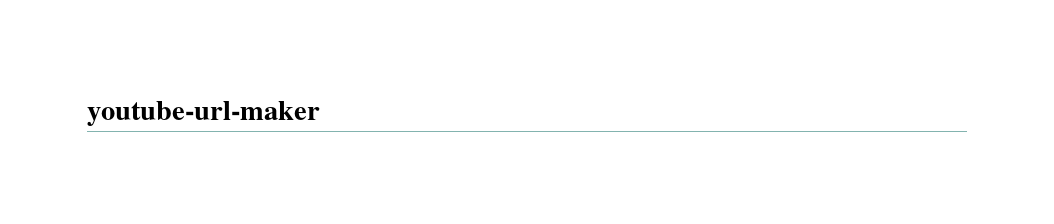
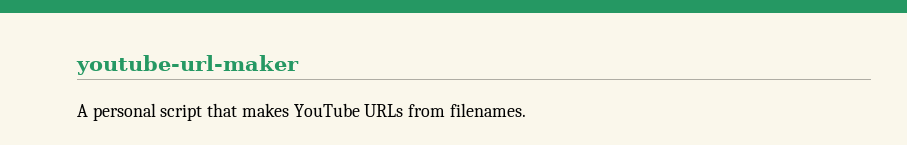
(320, 113) none -> [77,103,526,121] // A personal script that makes YouTube URLs from filenames.

